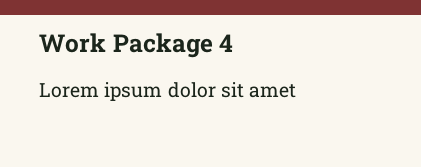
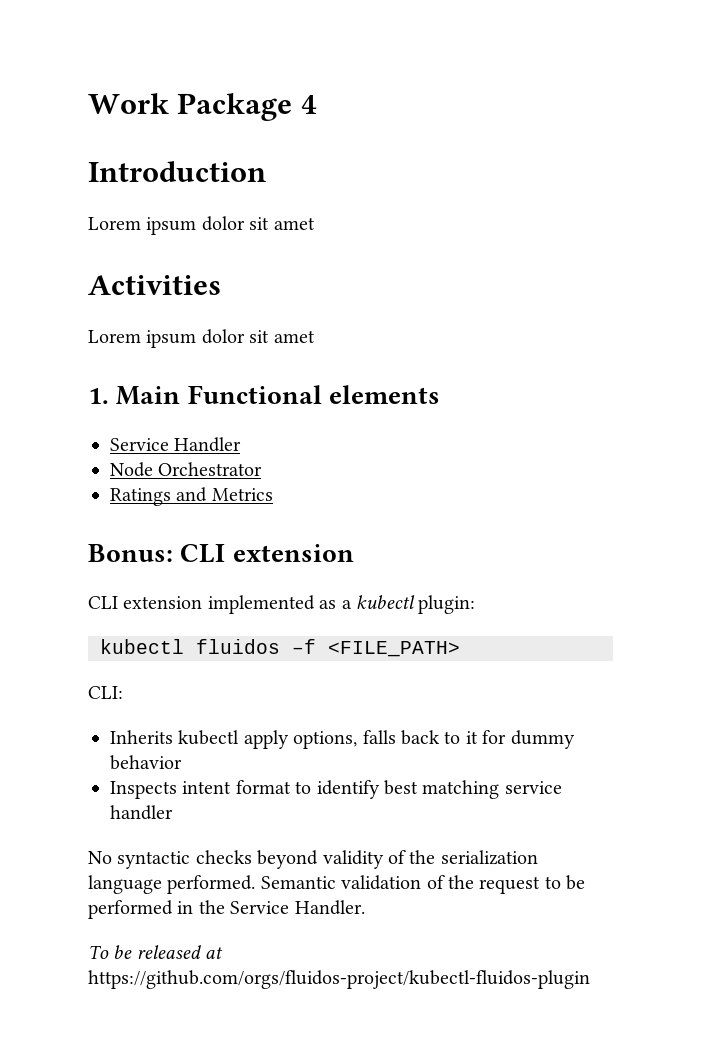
[39,82,297,101] // Lorem ipsum dolor sit amet -> [88,161,266,182] [88,216,315,235] [88,275,221,295] [88,329,315,348] [88,385,440,405] [110,437,242,452] [110,462,263,477] [110,487,273,506] [88,544,354,563] [88,595,476,614] [100,639,460,657] [88,686,123,699] [110,730,575,749] [110,755,182,770] [110,780,562,799] [110,805,173,820] [88,850,538,869] [88,875,586,894] [88,900,365,919] [88,945,224,959] [88,970,590,989] // Introduction // Lorem ipsum dolor sit amet // Activities // Lorem ipsum dolor sit amet // 1. Main Functional elements // Service Handler // Node Orchestrator // Ratings and Metrics // Bonus: CLI extension // CLI extension implemented as a kubectl plugin: // kubectl fluidos –f <FILE_PATH> // CLI: // Inherits kubectl apply options, falls back to it for dummy behavior // Inspects intent format to identify best matching service handler // No syntactic checks beyond validity of the serialization language performed. Semantic validation of the request to be performed in the Service Handler. // To be released at https://github.com/orgs/fluidos-project/kubectl-fluidos-plugin

